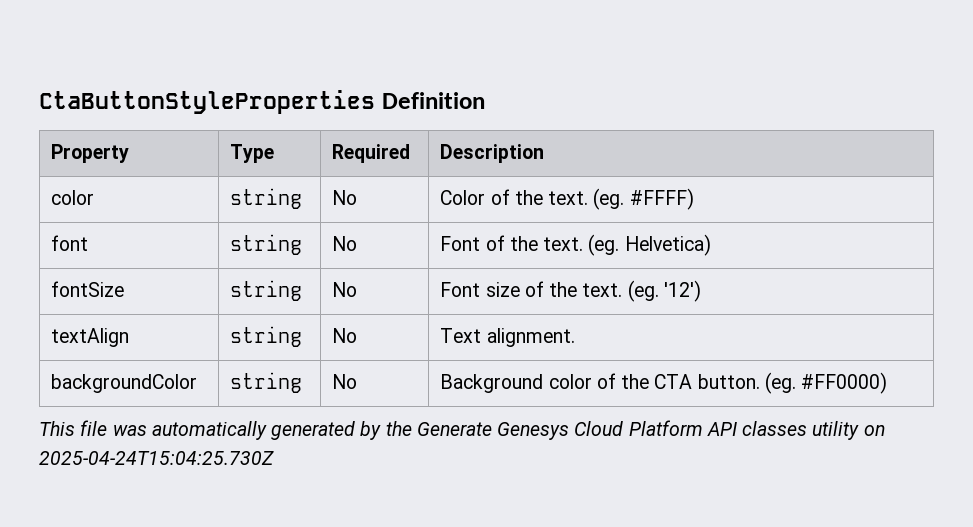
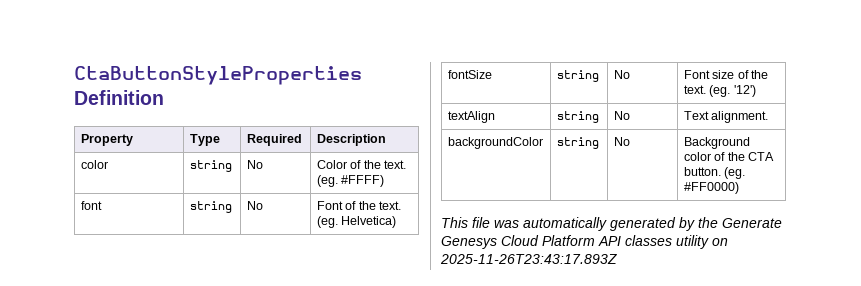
[39,451,274,465] 2025-04-24T15:04:25.730Z -> [440,254,617,264] 2025-11-26T23:43:17.893Z

